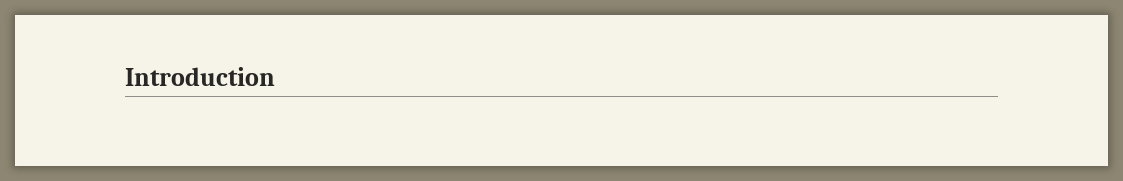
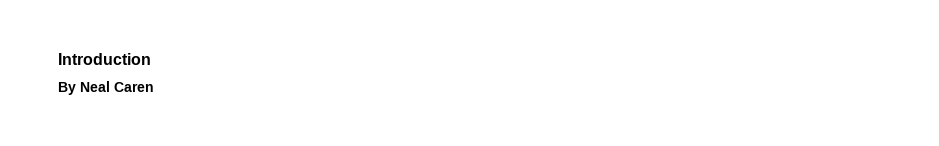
(275, 76) none -> [58,81,154,95] // By Neal Caren

